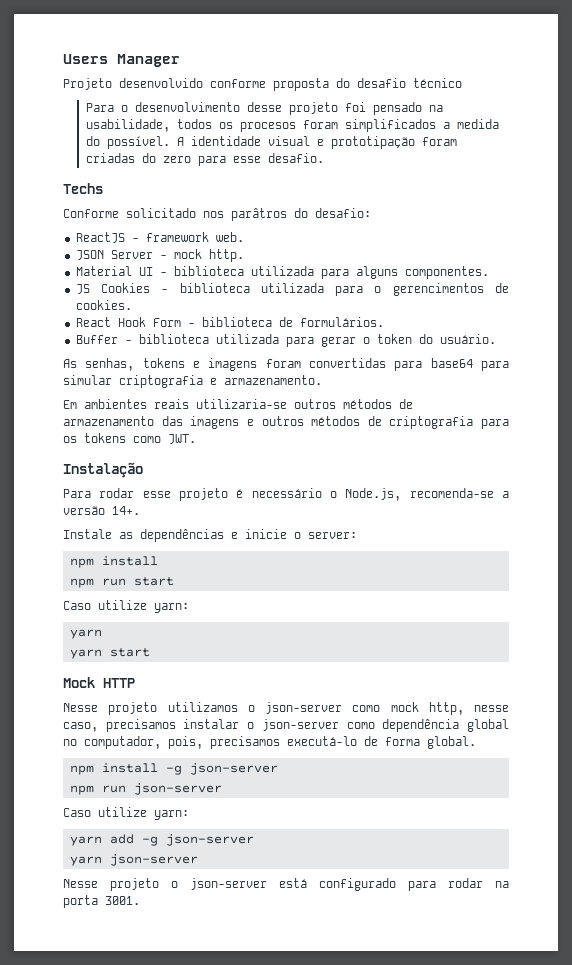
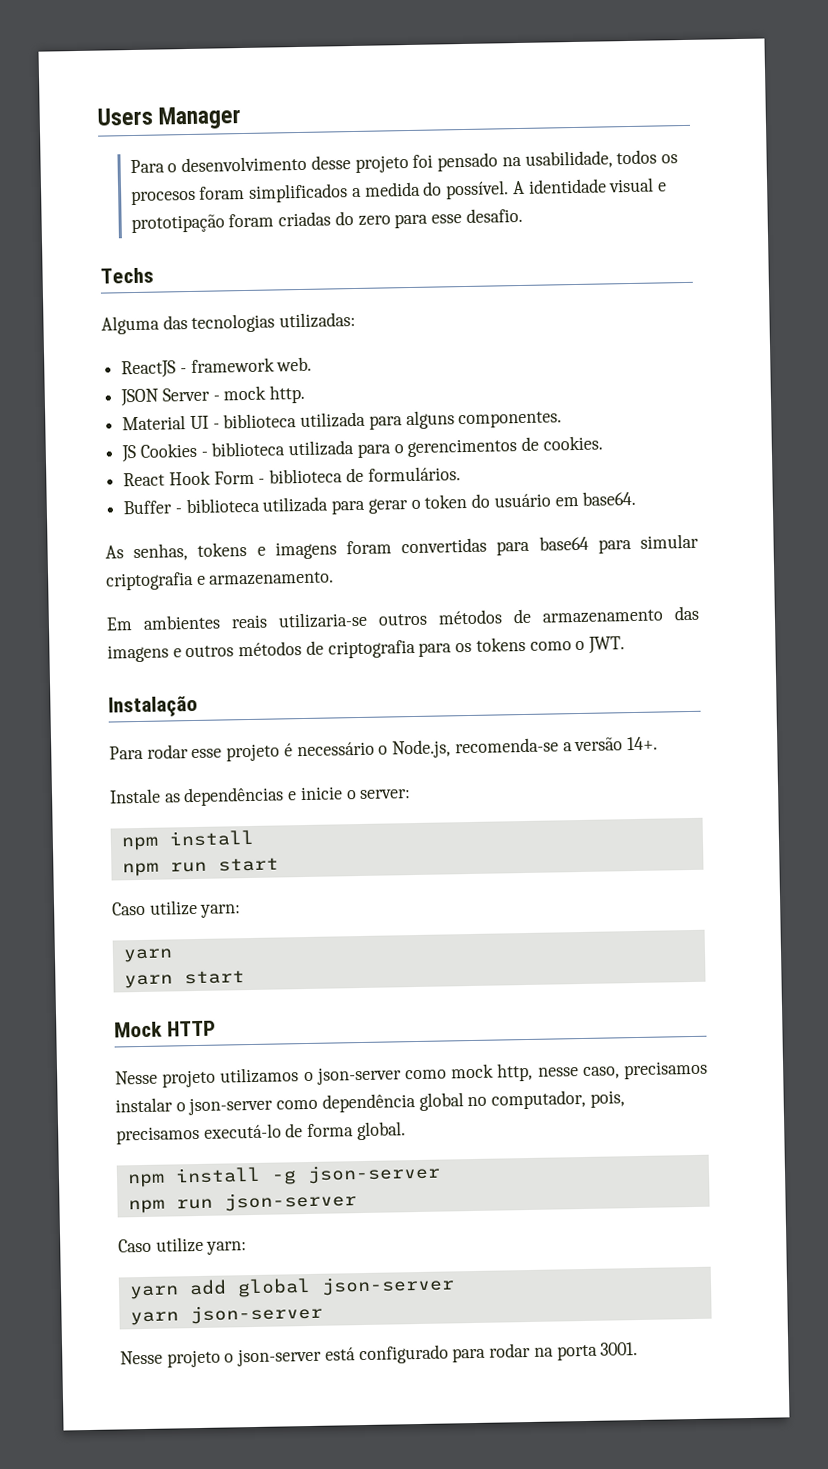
[63,78,462,91] // Projeto desenvolvido conforme proposta do desafio técnico -> (242, 118) none
[63,208,371,221] Conforme solicitado nos parâtros do desafio: -> [101,311,357,335] Alguma das tecnologias utilizadas:
[439,334,496,344] usuário. -> [493,490,637,508] usuário em base64.
(161, 439) none -> [575,640,586,651] o
[141,836,158,846] -g -> [236,1277,311,1298] global

